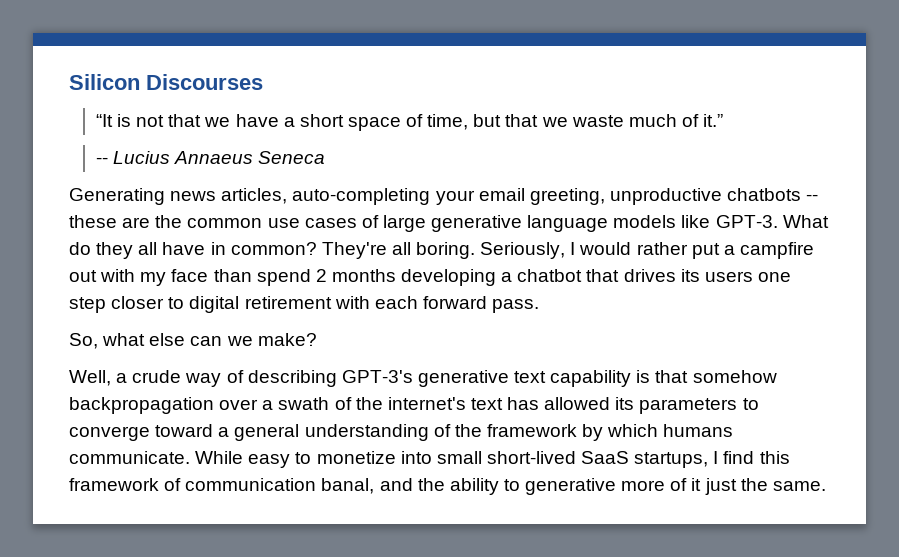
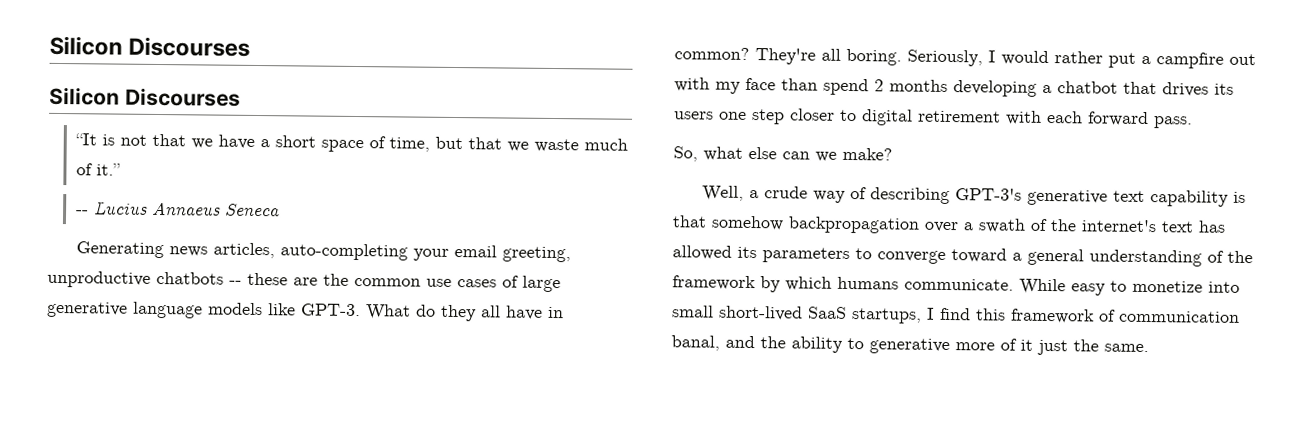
[69,74,263,90] Silicon Discourses -> [49,35,251,57] [49,86,241,107] Silicon Discourses // Silicon Discourses

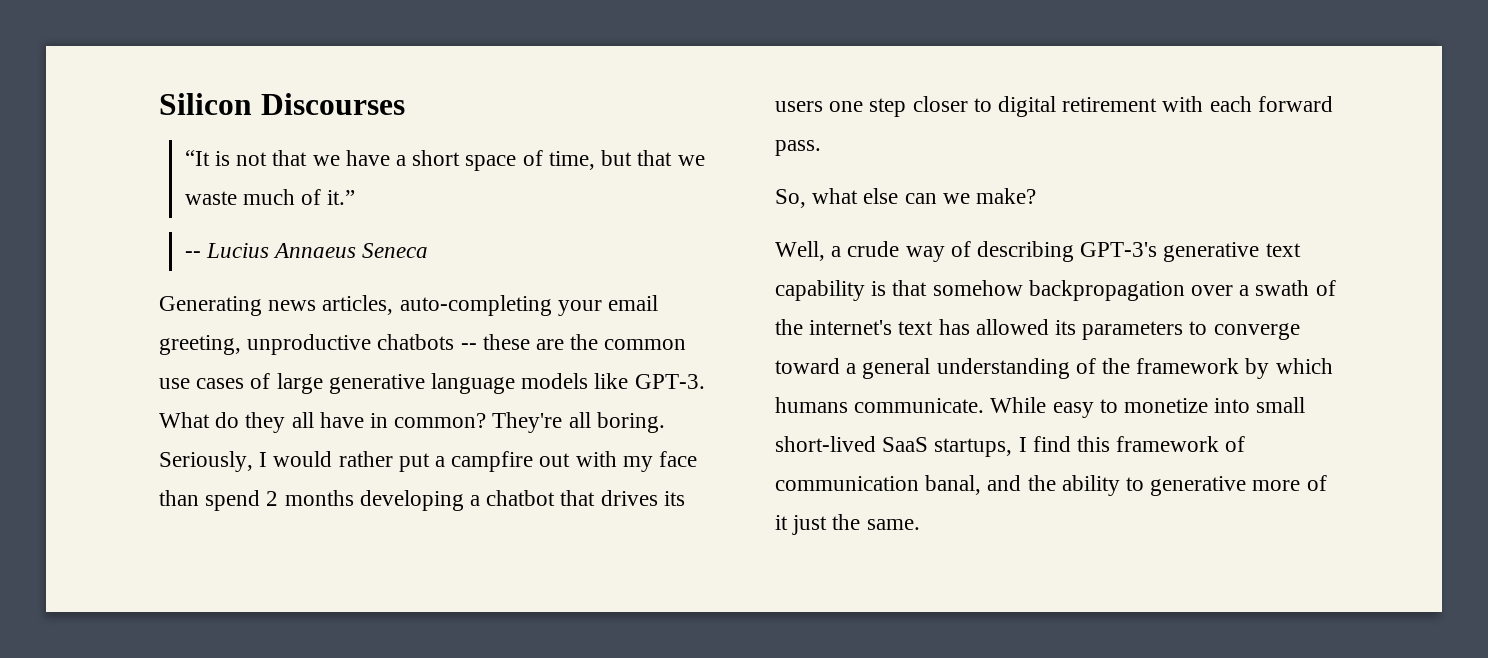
[49,35,251,57] [49,86,241,107] Silicon Discourses // Silicon Discourses -> [159,93,405,115] Silicon Discourses

